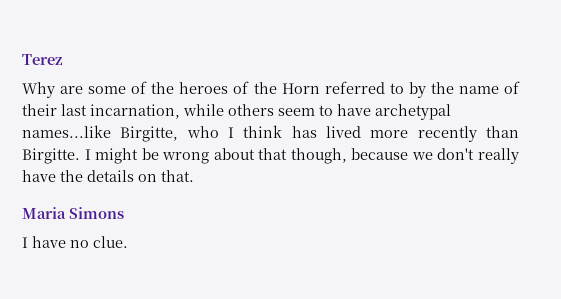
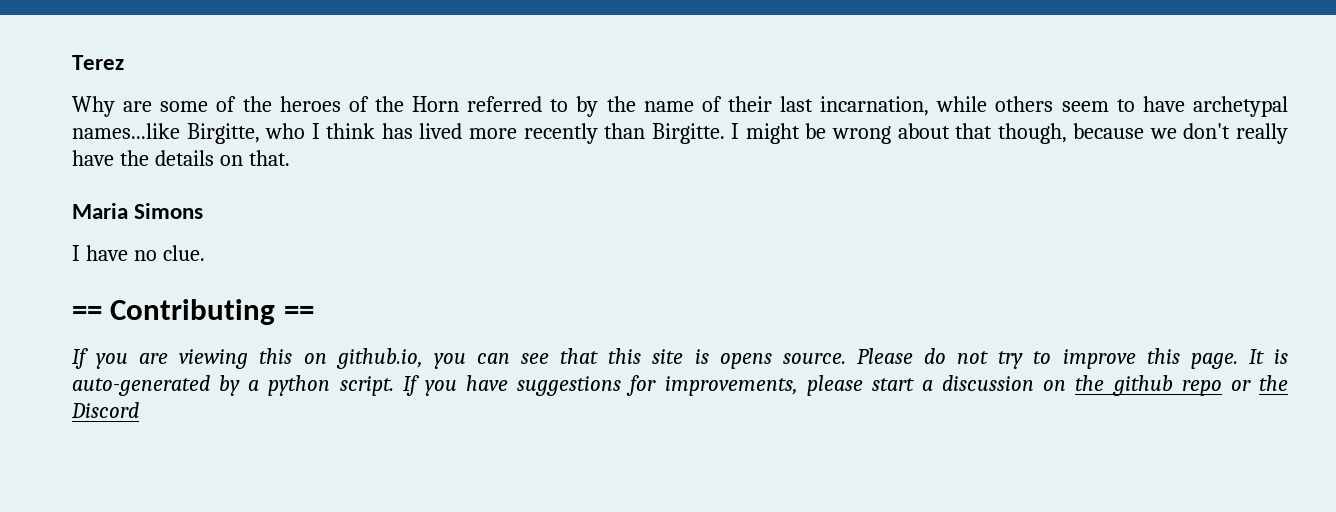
(128, 242) none -> [72,299,314,325] [72,348,1288,369] [72,375,1288,396] [71,402,139,418] // == Contributing == // If you are viewing this on github.io, you can see that this site is opens source. Please do not try to improve this page. It is auto-generated by a python script. If you have suggestions for improvements, please start a discussion on the github repo or the Discord

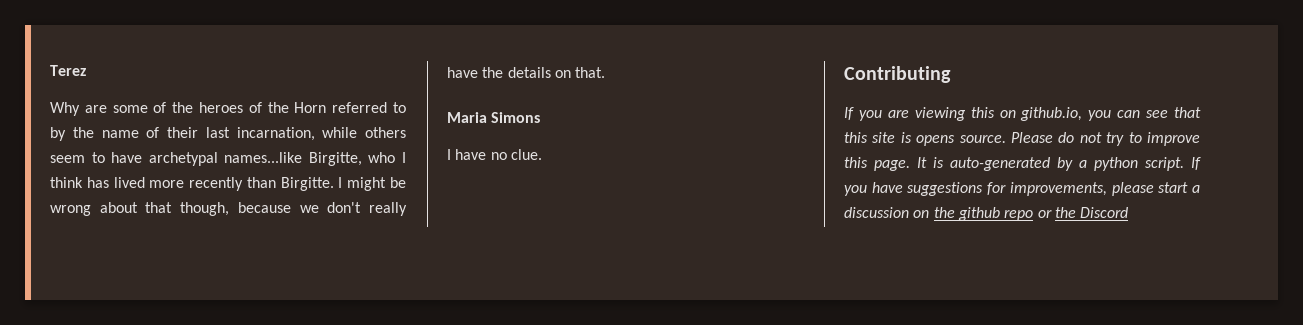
[72,306,102,320] == -> (542, 154) none
[283,306,314,320] == -> (951, 74) none

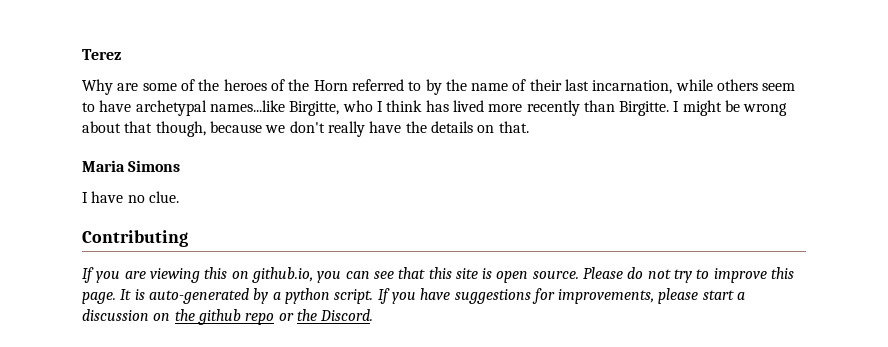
[916,135,956,146] opens -> [496,271,529,283] open
[1080,207,1129,218] Discord -> [320,309,374,321] Discord.

